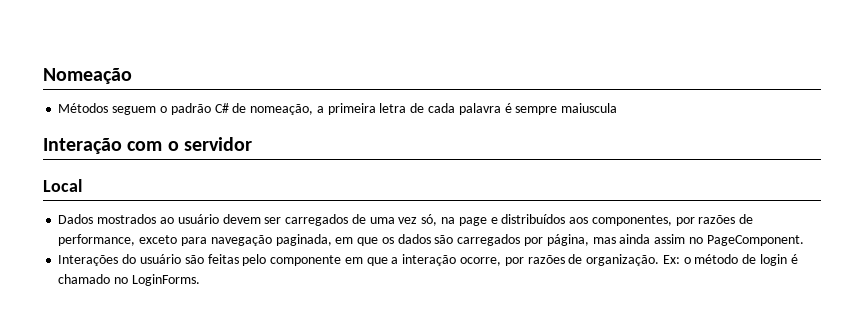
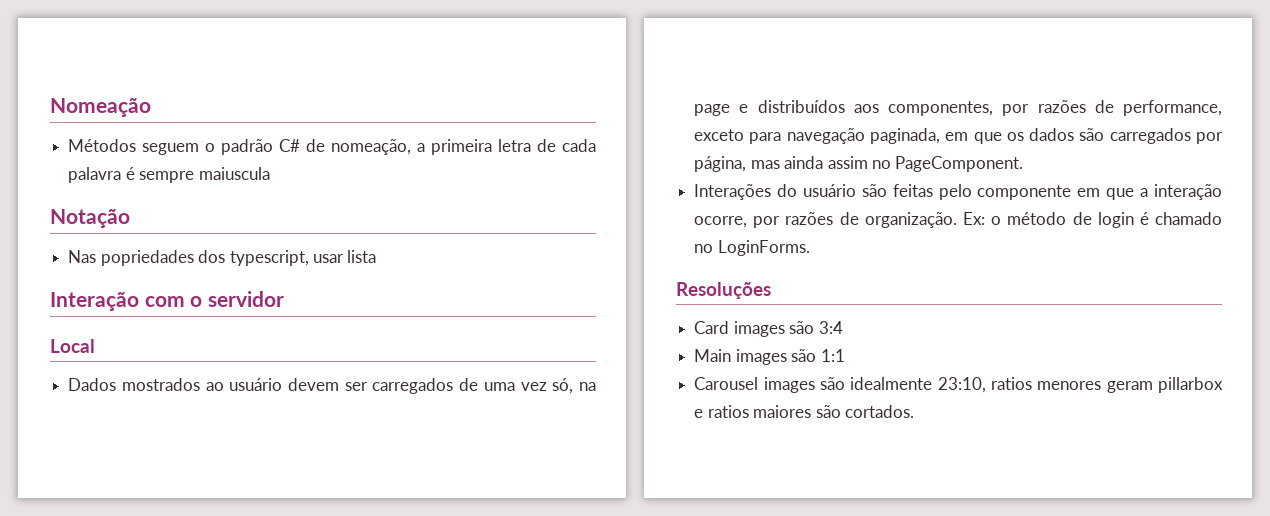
(618, 108) none -> [50,209,130,228] [68,250,377,266] // Notação // Nas popriedades dos typescript, usar lista
(200, 280) none -> [676,282,771,299] [694,321,843,337] [694,349,845,365] [694,377,1223,393] [694,405,914,418] // Resoluções // Card images são 3:4 // Main images são 1:1 // Carousel images são idealmente 23:10, ratios menores geram pillarbox e ratios maiores são cortados.

